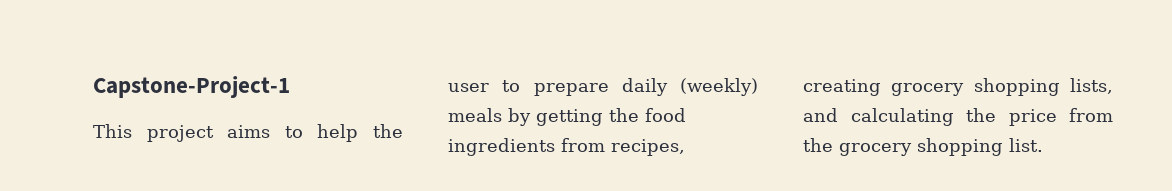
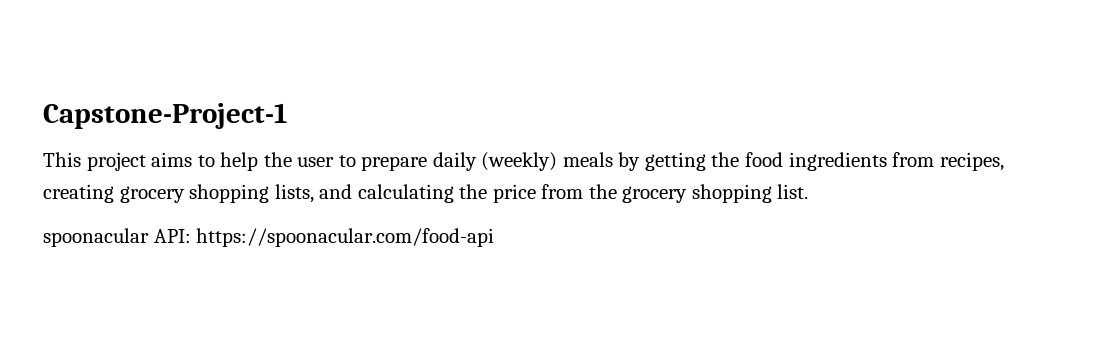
(1043, 145) none -> [43,228,495,247] // spoonacular API: https://spoonacular.com/food-api

